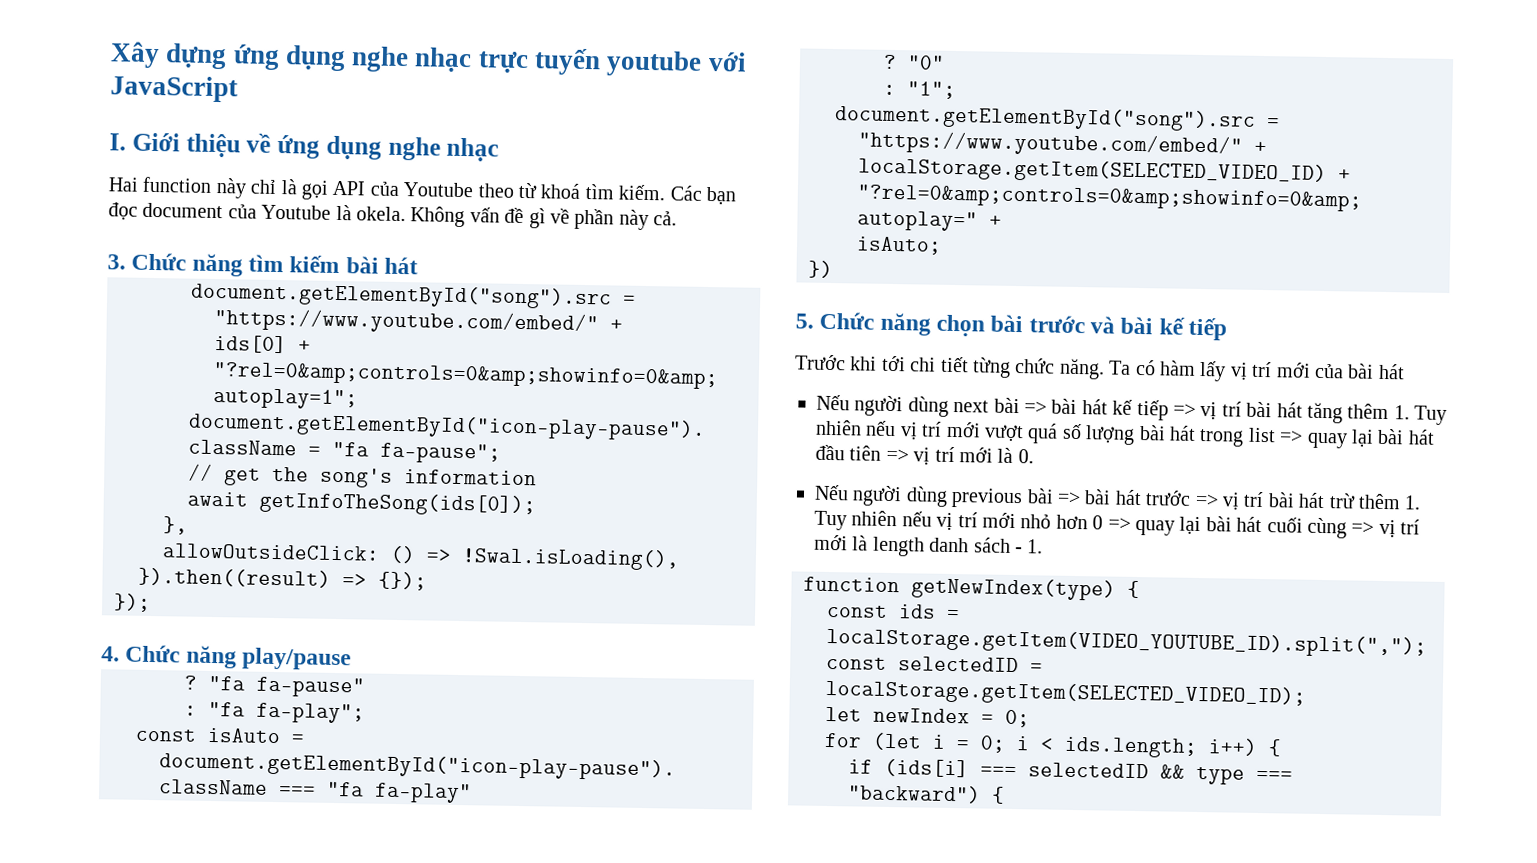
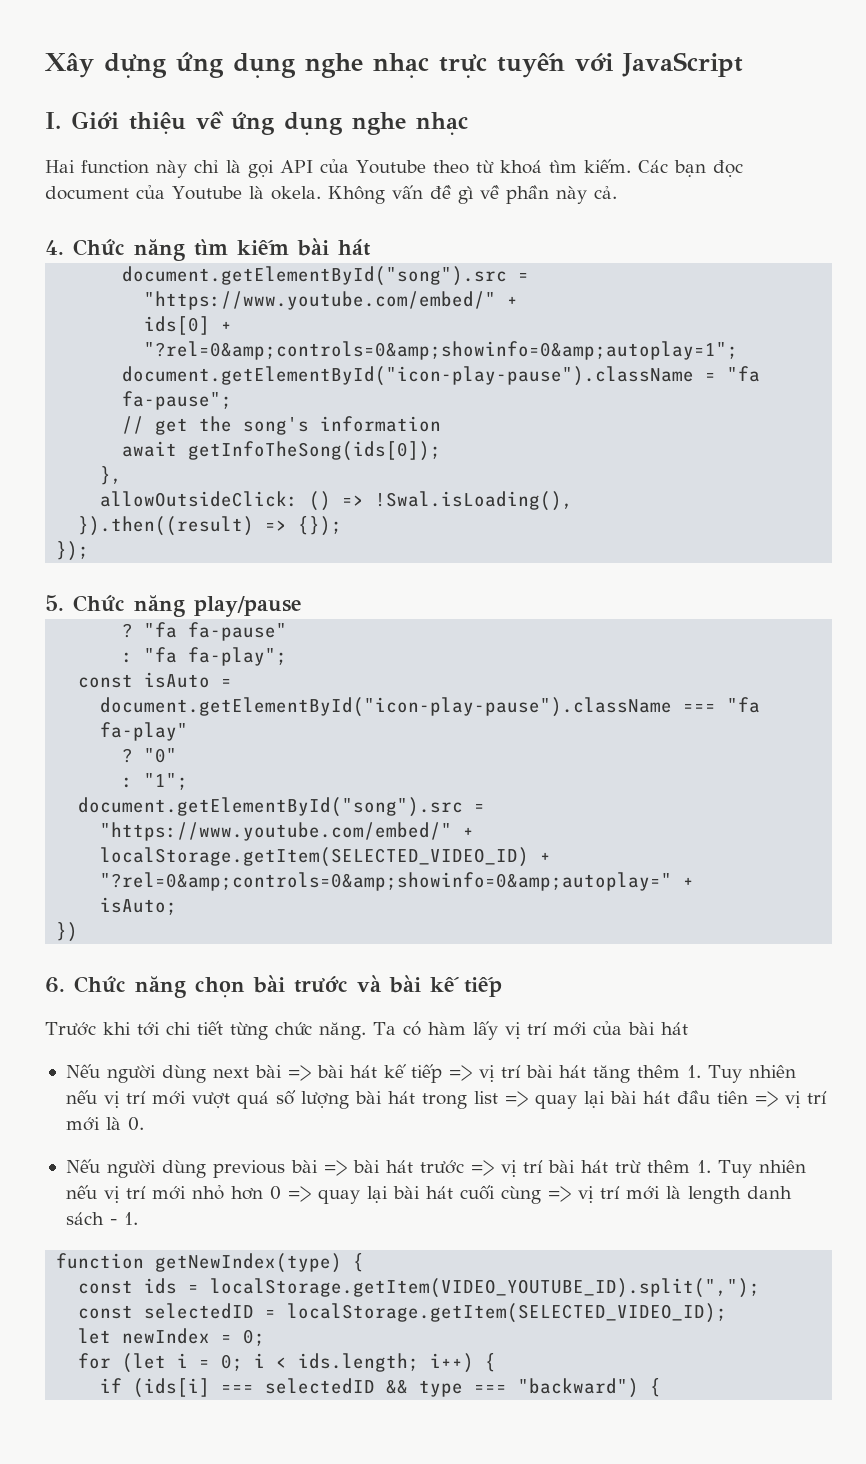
[606,50,703,77] youtube -> (565, 65) none
[107,254,126,270] 3. -> [45,240,64,255] 4.
[101,646,120,662] 4. -> [45,595,64,611] 5.
[795,313,814,329] 5. -> [45,977,65,993] 6.

